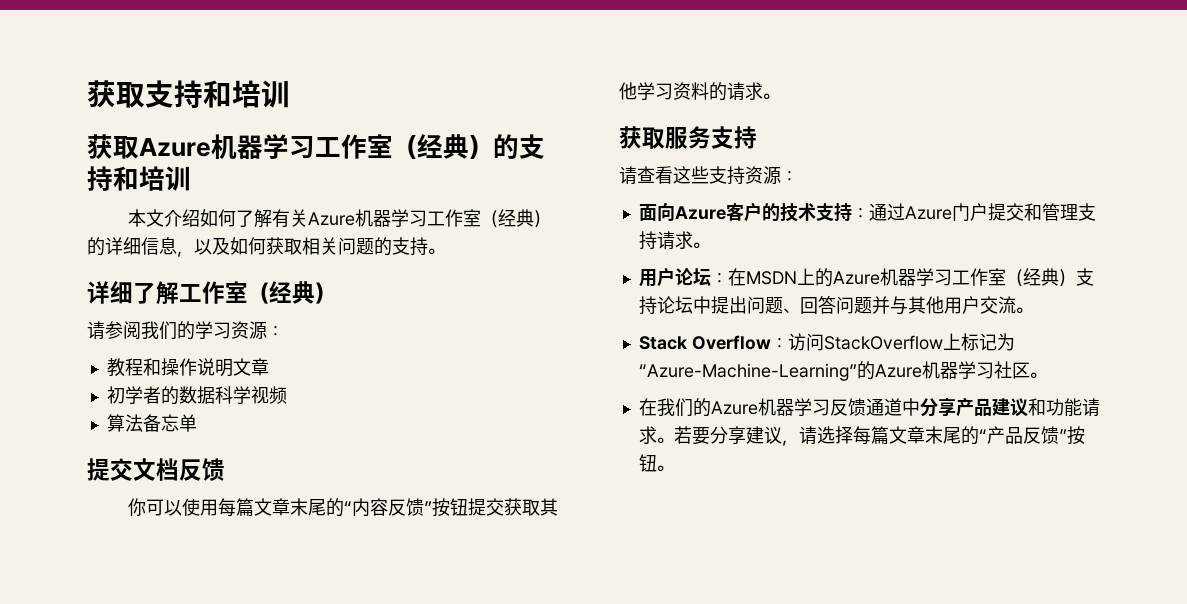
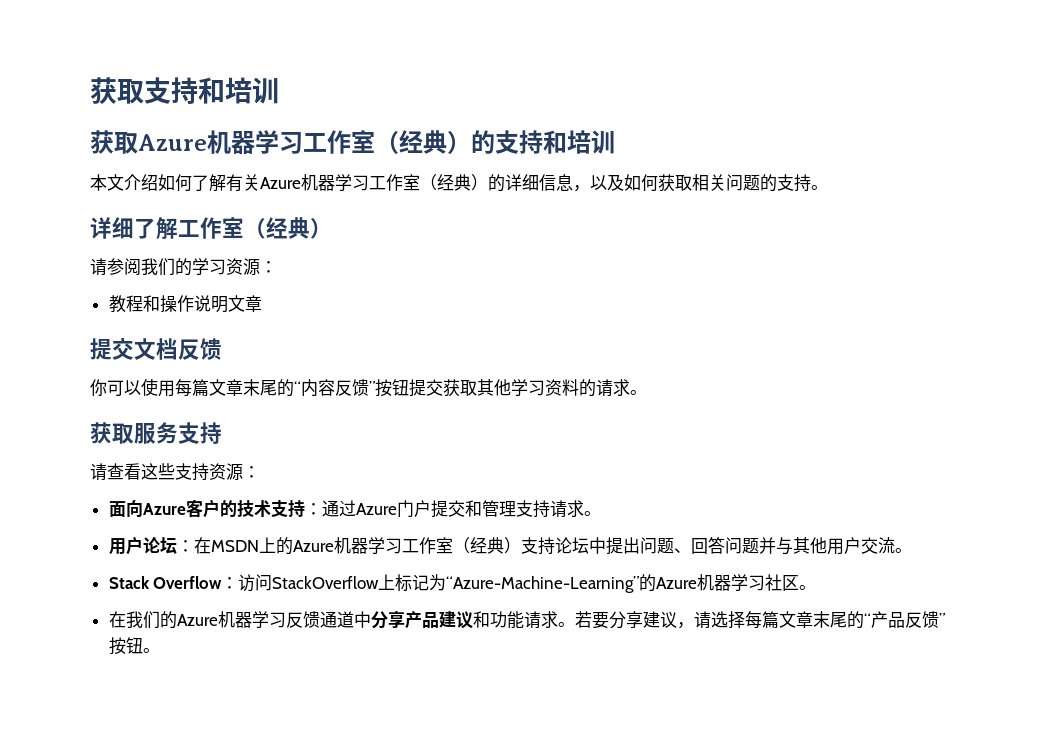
[106,386,287,405] [106,414,197,432] // 初学者的数据科学视频 // 算法备忘单 -> (262, 303) none

